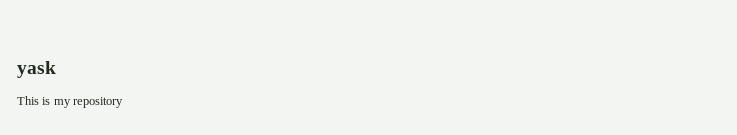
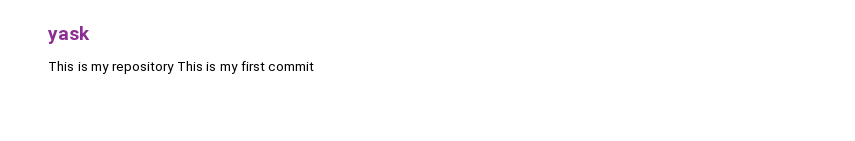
(124, 102) none -> [176,61,315,74] This is my first commit

